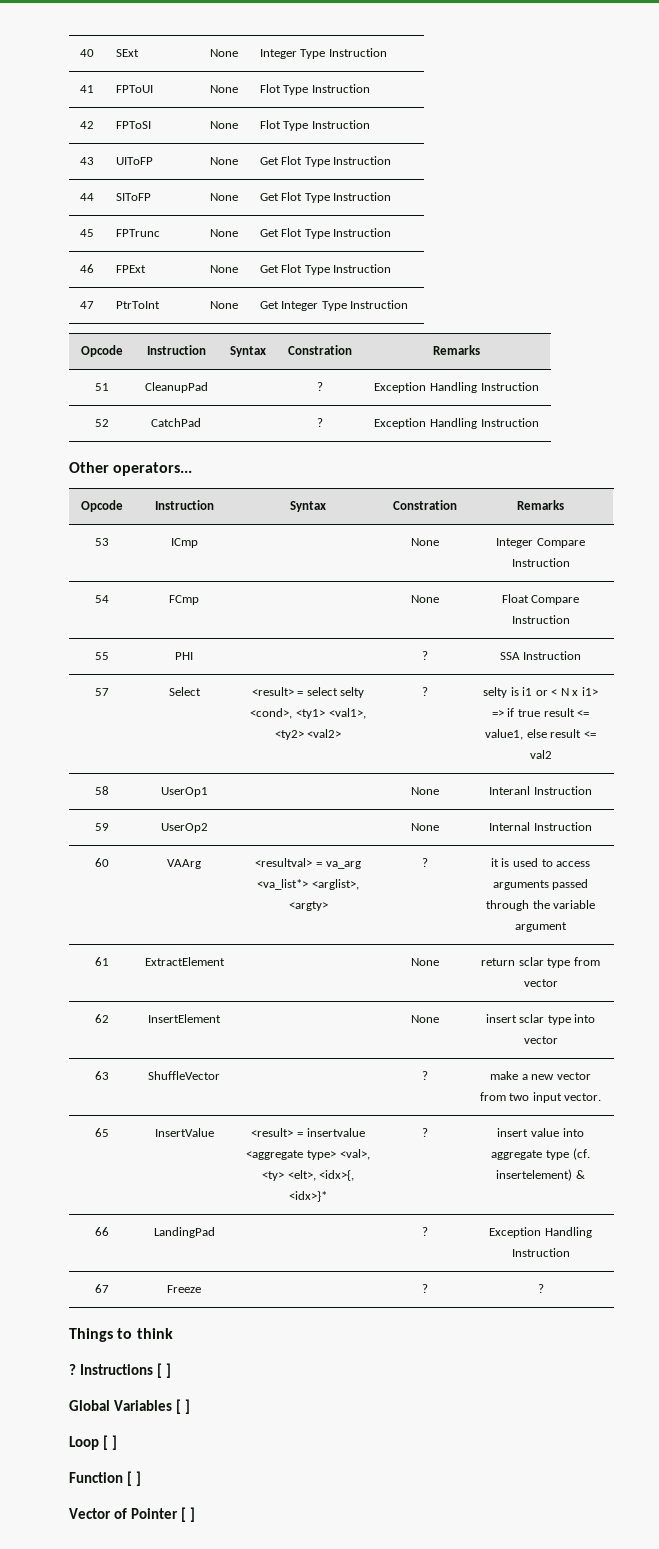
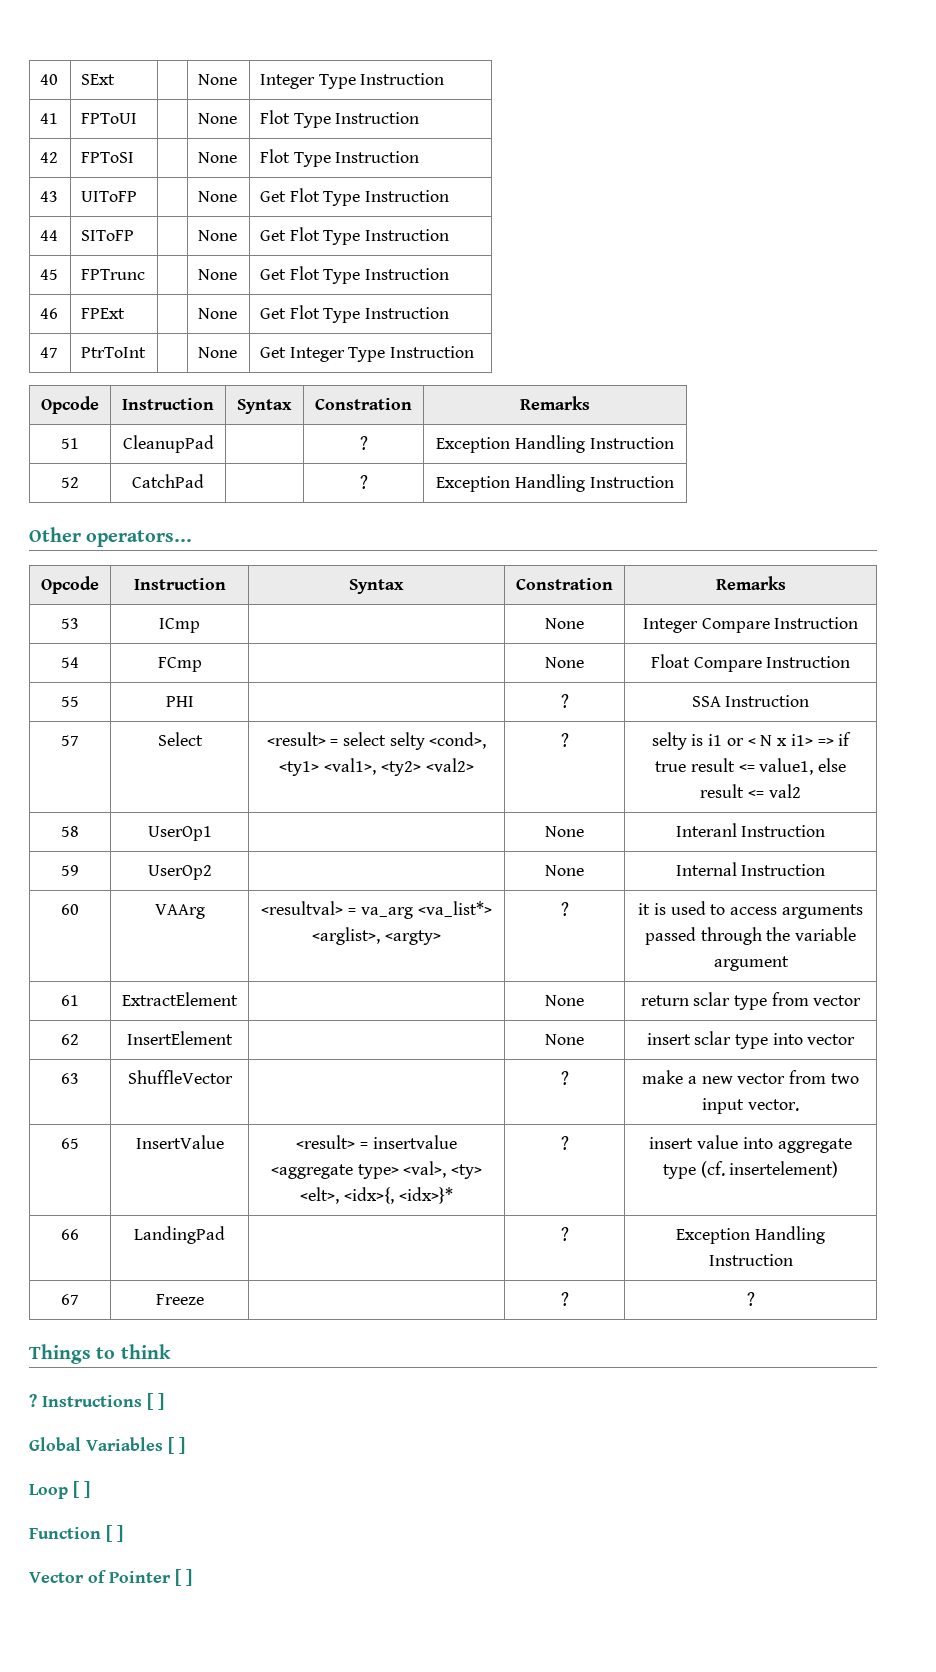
[575,1170,585,1179] & -> (839, 1169) none

